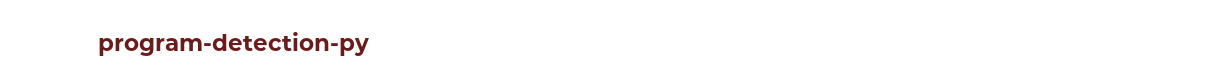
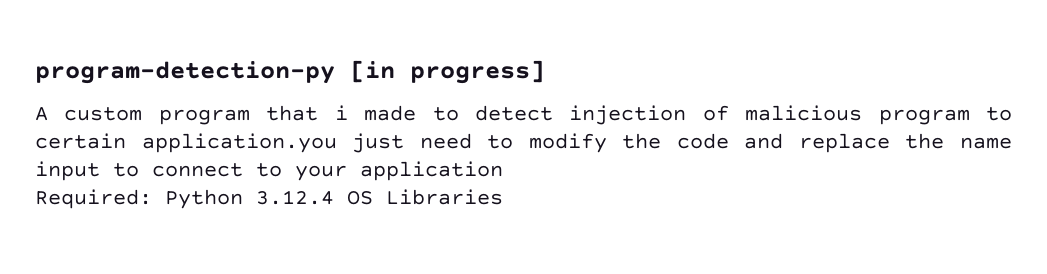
(369, 44) none -> [350,60,545,84] [35,105,1012,125] [35,133,1012,153] [35,161,503,181] [35,189,503,209] [in progress] // A custom program that i made to detect injection of malicious program to certain application.you just need to modify the code and replace the name input to connect to your application // Required: Python 3.12.4 OS Libraries

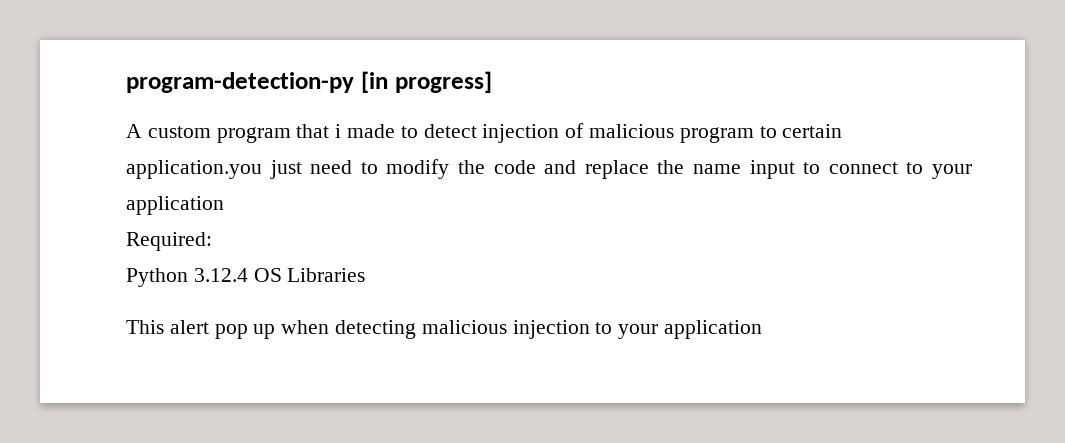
(152, 199) none -> (212, 241) //
(503, 197) none -> [126,320,763,339] // This alert pop up when detecting malicious injection to your application

